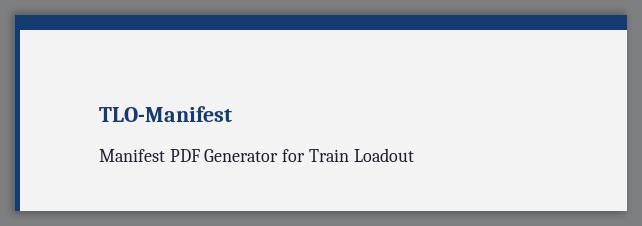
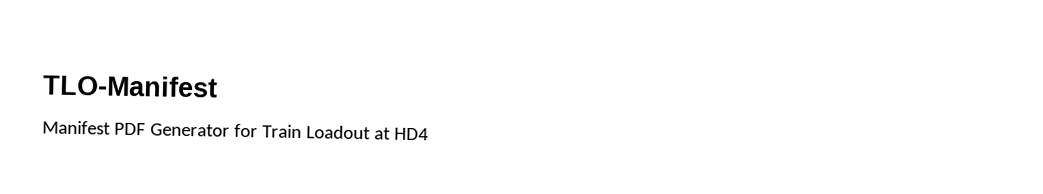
(414, 155) none -> [373,127,429,141] at HD4

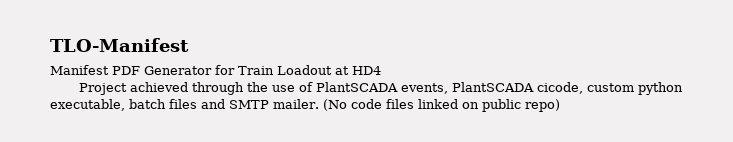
(429, 134) none -> [78,82,683,95] [50,99,560,112] // Project achieved through the use of PlantSCADA events, PlantSCADA cicode, custom python executable, batch files and SMTP mailer. (No code files linked on public repo)

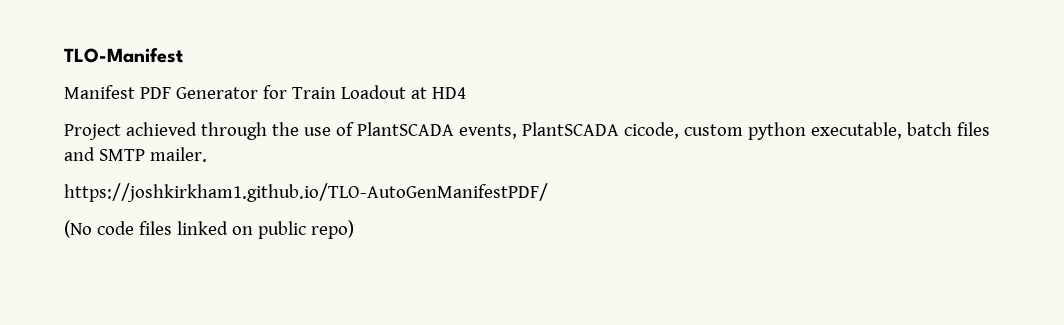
(319, 104) none -> [64,183,548,202] // https://joshkirkham1.github.io/TLO-AutoGenManifestPDF/ //

